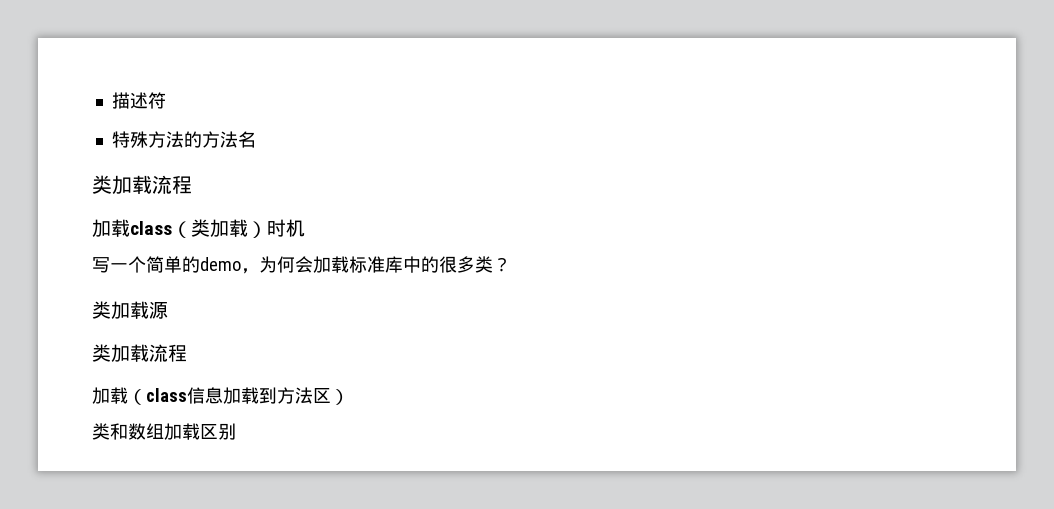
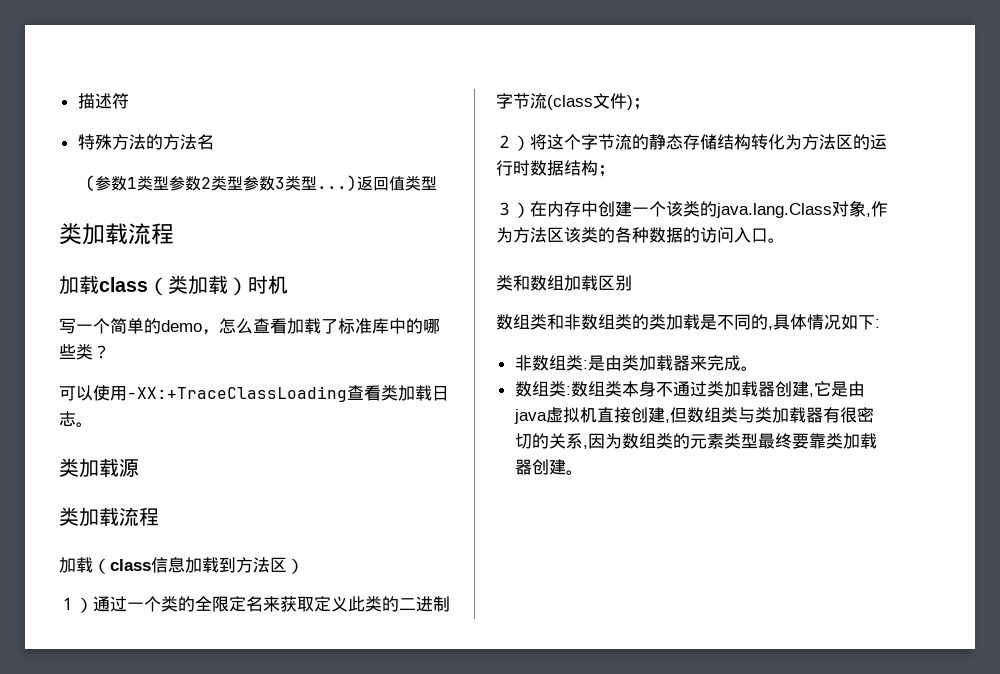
(256, 139) none -> [84,175,437,191] // (参数1类型参数2类型参数3类型...)返回值类型
[259,256,349,273] 为何会加载 -> [219,318,338,334] 怎么查看加载了
[439,256,475,273] 很多 -> [423,318,440,334] [59,344,76,359] 哪些
(511, 264) none -> [59,385,449,402] [59,411,93,427] // 可以使用-XX:+TraceClassLoading查看类加载日志。
[92,423,236,440] 类和数组加载区别 -> [59,596,450,613] [496,93,650,110] [496,134,887,151] [496,160,615,177] [496,200,888,218] [496,227,785,243] [496,275,632,291] [496,314,880,330] [514,355,758,371] [514,381,865,397] [513,407,874,424] [514,433,877,449] [514,459,583,475] １）通过一个类的全限定名来获取定义此类的二进制字节流(class文件)； // ２）将这个字节流的静态存储结构转化为方法区的运行时数据结构； // ３）在内存中创建一个该类的java.lang.Class对象,作为方法区该类的各种数据的访问入口。 // 类和数组加载区别 // 数组类和非数组类的类加载是不同的,具体情况如下: // 非数组类:是由类加载器来完成。 // 数组类:数组类本身不通过类加载器创建,它是由java虚拟机直接创建,但数组类与类加载器有很密切的关系,因为数组类的元素类型最终要靠类加载器创建。

